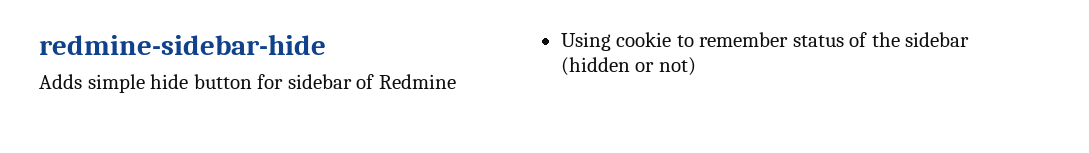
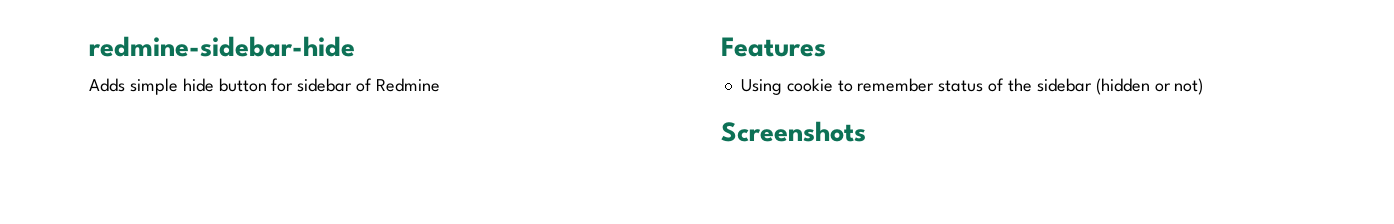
(456, 81) none -> [721,37,826,57] // Features
(696, 66) none -> [721,121,866,142] // Screenshots

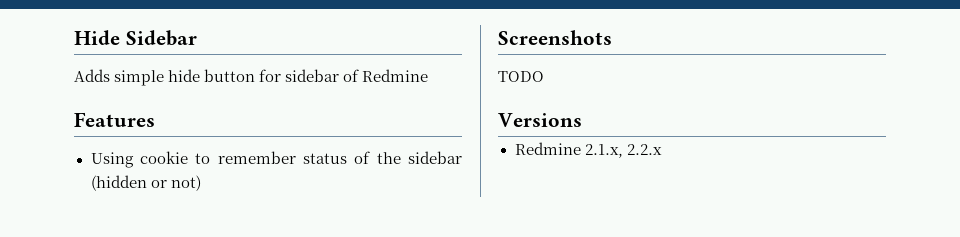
[89,36,355,57] redmine-sidebar-hide -> [74,30,197,46] Hide Sidebar
(866, 131) none -> [498,71,544,82] [498,113,582,127] [514,142,662,158] // TODO // Versions // Redmine 2.1.x, 2.2.x

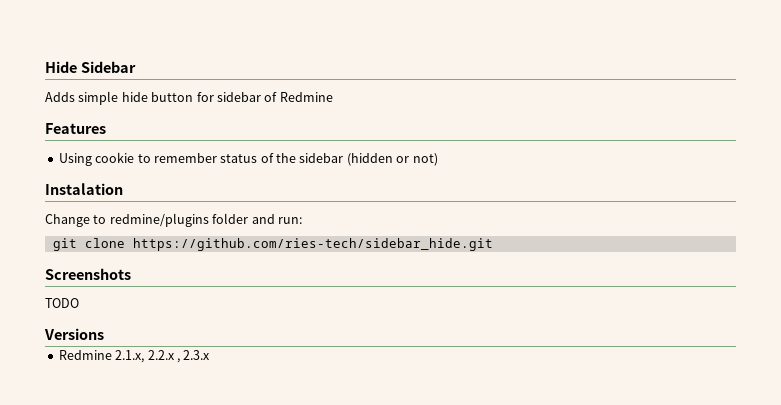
(201, 183) none -> [45,183,123,195] [45,213,302,227] [52,238,493,251] // Instalation // Change to redmine/plugins folder and run: // git clone https://github.com/ries-tech/sidebar_hide.git
(662, 149) none -> [176,350,211,363] , 2.3.x

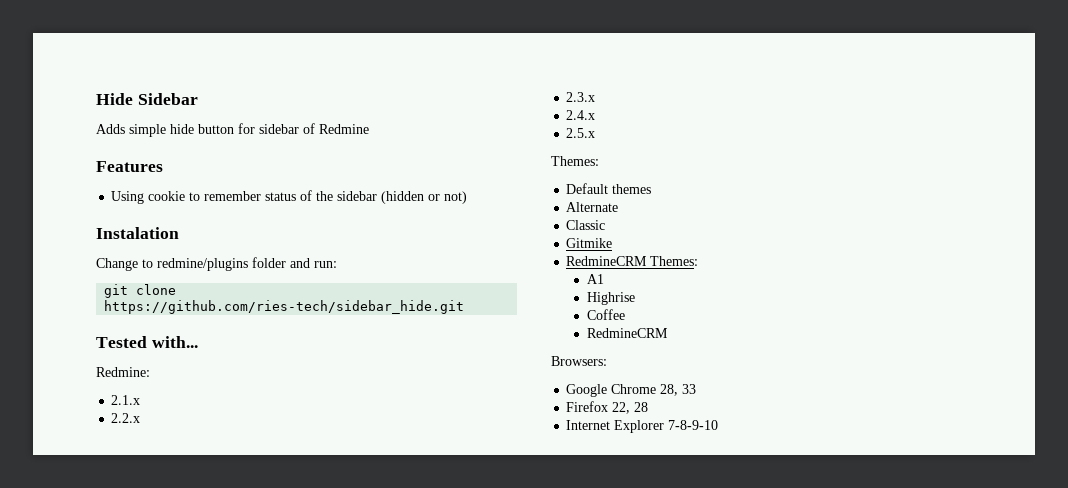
[45,268,131,280] [45,298,79,308] [44,328,104,340] [58,350,145,363] Screenshots // TODO // Versions // Redmine 2.1.x, -> [96,336,198,348] [96,367,150,377] [111,395,141,405] Tested with... // Redmine: // 2.1.x //
[176,358,180,363] , -> (141, 418) //
(211, 355) none -> [566,110,596,120] [566,128,596,138] [551,156,599,166] [566,183,652,194] [566,202,619,212] [566,220,606,230] [566,238,613,248] [566,256,699,266] [586,274,604,284] [586,292,635,305] [586,309,625,320] [586,328,668,338] [551,356,607,366] [566,384,697,397] [566,401,649,414] [566,420,719,433] // 2.4.x // 2.5.x // Themes: // Default themes // Alternate // Classic // Gitmike // RedmineCRM Themes: // A1 // Highrise // Coffee // RedmineCRM // Browsers: // Google Chrome 28, 33 // Firefox 22, 28 // Internet Explorer 7-8-9-10

